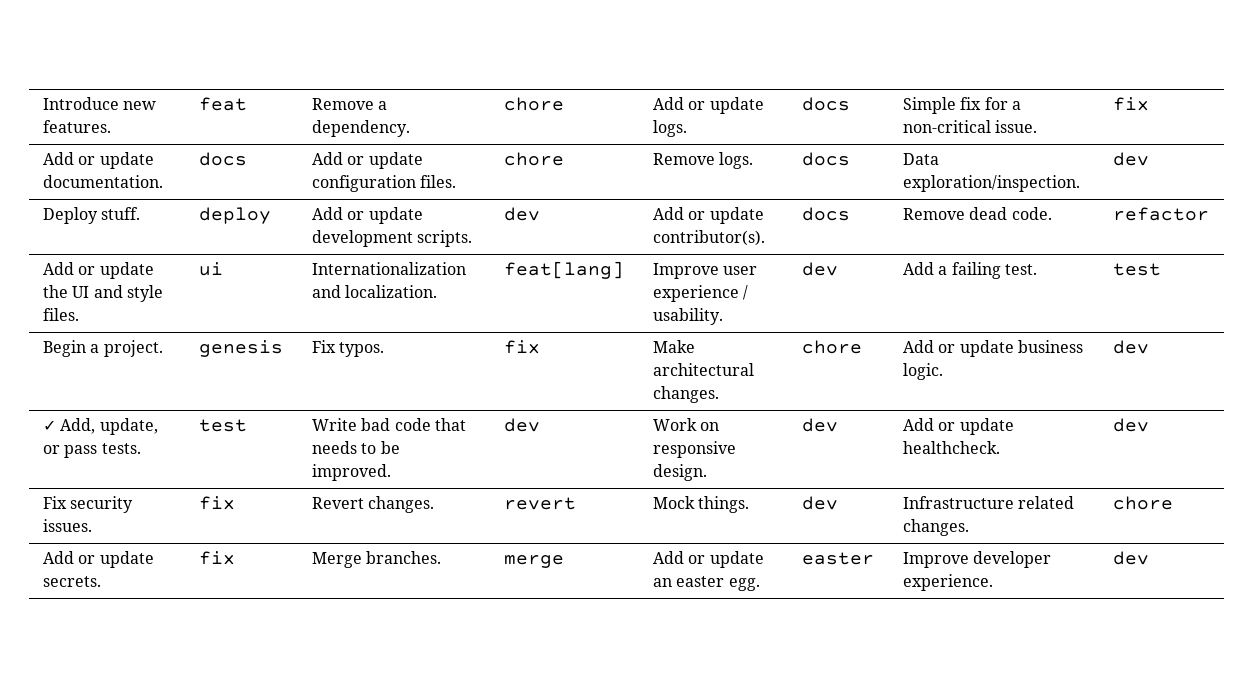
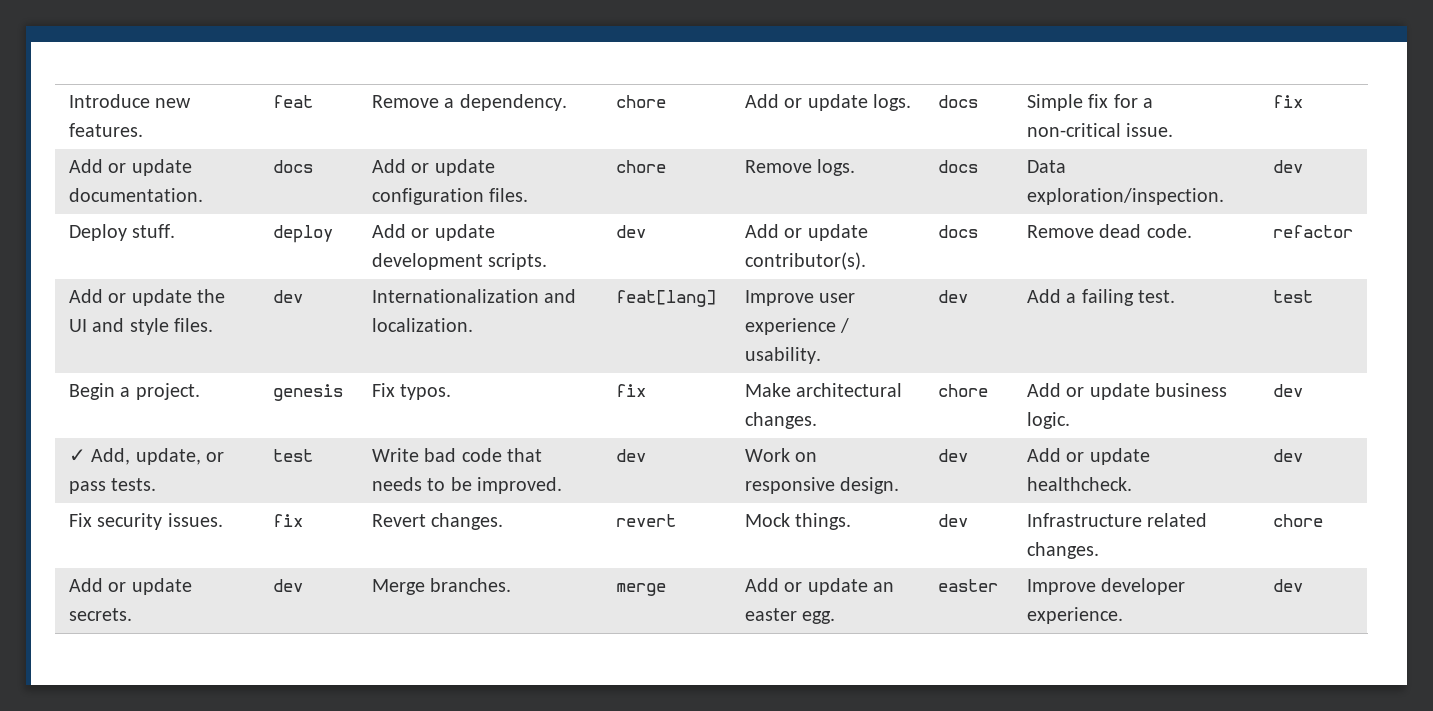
[198,262,223,276] ui -> [272,290,303,303] dev
[198,551,235,565] fix -> [272,579,303,592] dev

